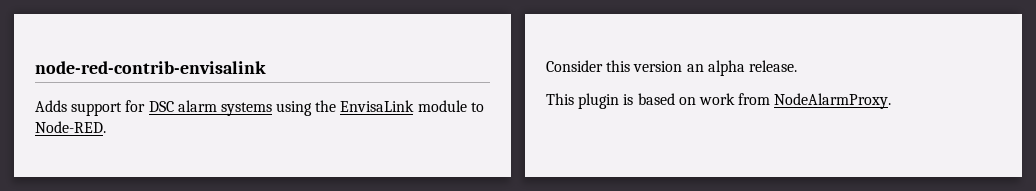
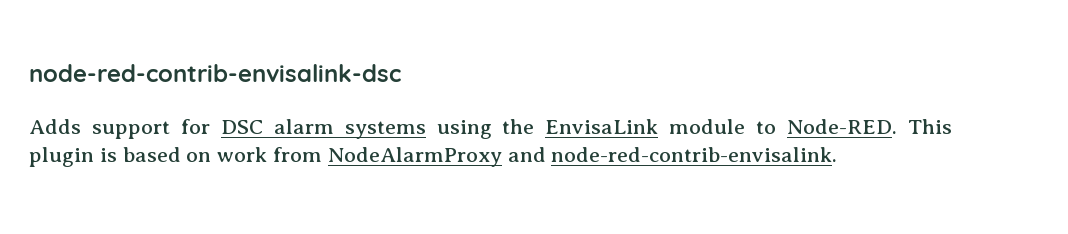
[35,61,266,74] node-red-contrib-envisalink -> [29,64,401,82] node-red-contrib-envisalink-dsc
[546,60,797,76] // Consider this version an alpha release. // -> (898, 126) none
[774,93,892,109] NodeAlarmProxy. -> [327,147,838,167] NodeAlarmProxy and node-red-contrib-envisalink.

